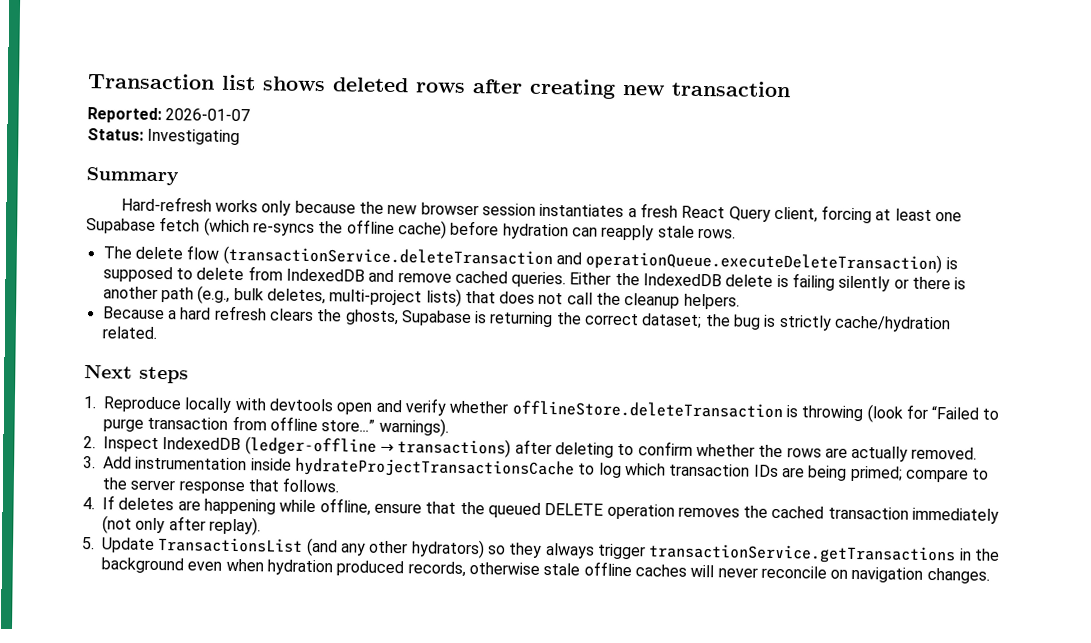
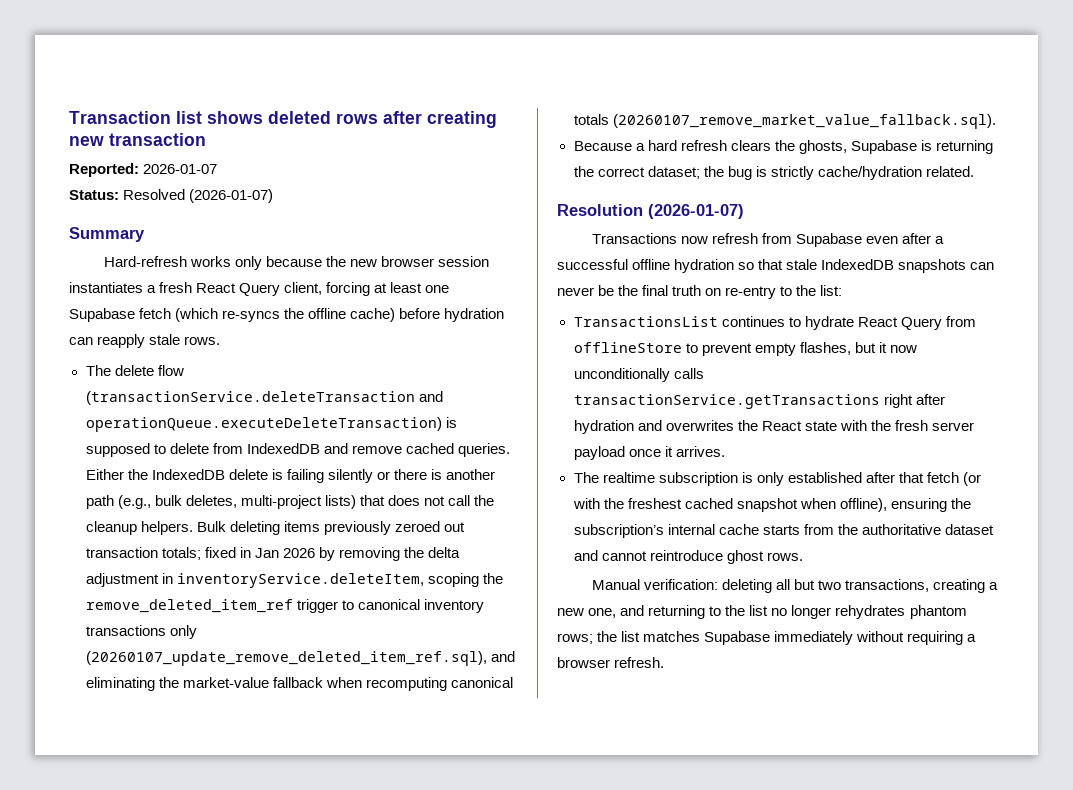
[147,128,241,146] Investigating -> [123,189,274,203] Resolved (2026-01-07)
(740, 301) none -> [196,521,465,535] [85,547,460,561] [85,573,503,588] [85,599,484,613] [85,625,197,639] [85,651,515,666] [85,677,513,691] [573,114,996,129] Bulk deleting items previously zeroed out transaction totals; fixed in Jan 2026 by removing the delta adjustment in inventoryService.deleteItem, scoping the remove_deleted_item_ref trigger to canonical inventory transactions only (20260107_update_remove_deleted_item_ref.sql), and eliminating the market-value fallback when recomputing canonical totals (20260107_remove_market_value_fallback.sql).
[84,365,189,384] [83,396,1000,423] [103,415,449,437] [83,436,978,462] [83,456,990,483] [102,477,340,495] [82,495,1000,524] [102,515,261,536] [82,537,1000,565] [101,557,990,584] Next steps // 1. Reproduce locally with devtools open and verify whether offlineStore.deleteTransaction is throwing (look for “Failed to purge transaction from offline store...” warnings). // 2. Inspect IndexedDB (ledger-offline → transactions) after deleting to confirm whether the rows are actually removed. // 3. Add instrumentation inside hydrateProjectTransactionsCache to log which transaction IDs are being primed; compare to the server response that follows. // 4. If deletes are happening while offline, ensure that the queued DELETE operation removes the cached transaction immediately (not only after replay). // 5. Update TransactionsList (and any other hydrators) so they always trigger transactionService.getTransactions in the background even when hydration produced records, otherwise stale offline caches will never reconcile on navigation changes. -> [557,204,744,219] [592,233,945,247] [557,259,995,273] [557,285,843,299] [573,316,976,330] [573,342,917,356] [573,368,704,382] [573,394,945,409] [573,420,974,434] [573,446,725,460] [573,472,981,486] [572,498,971,512] [573,524,994,538] [573,550,803,564] [592,579,999,593] [557,605,967,619] [557,631,977,645] [557,657,665,668] Resolution (2026-01-07) // Transactions now refresh from Supabase even after a successful offline hydration so that stale IndexedDB snapshots can never be the final truth on re-entry to the list: // TransactionsList continues to hydrate React Query from offlineStore to prevent empty flashes, but it now unconditionally calls transactionService.getTransactions right after hydration and overwrites the React state with the fresh server payload once it arrives. // The realtime subscription is only established after that fetch (or with the freshest cached snapshot when offline), ensuring the subscription’s internal cache starts from the authoritative dataset and cannot reintroduce ghost rows. // Manual verification: deleting all but two transactions, creating a new one, and returning to the list no longer rehydrates phantom rows; the list matches Supabase immediately without requiring a browser refresh.

